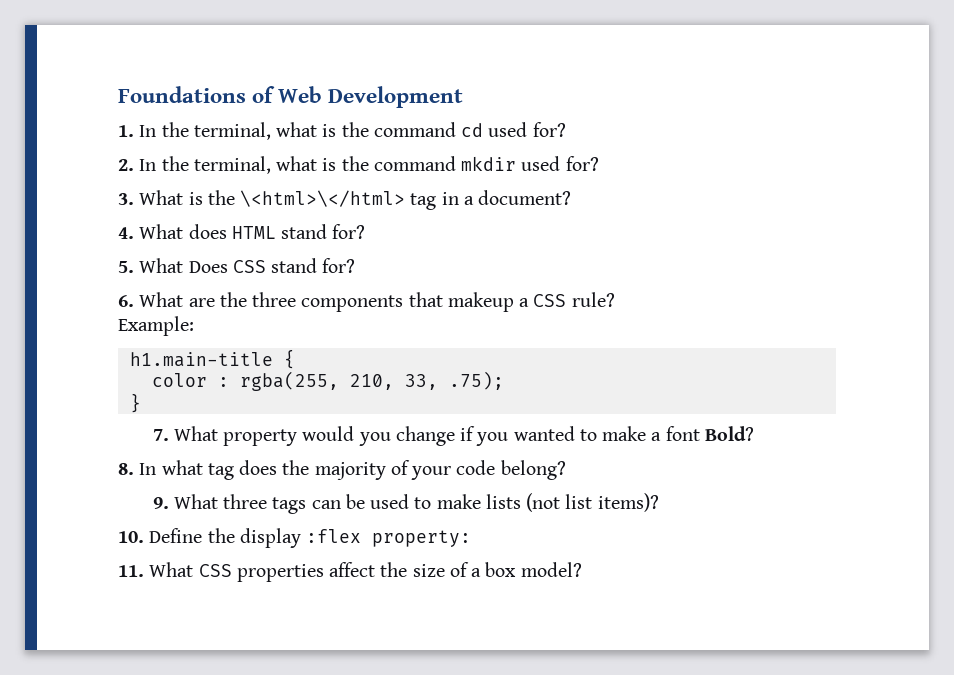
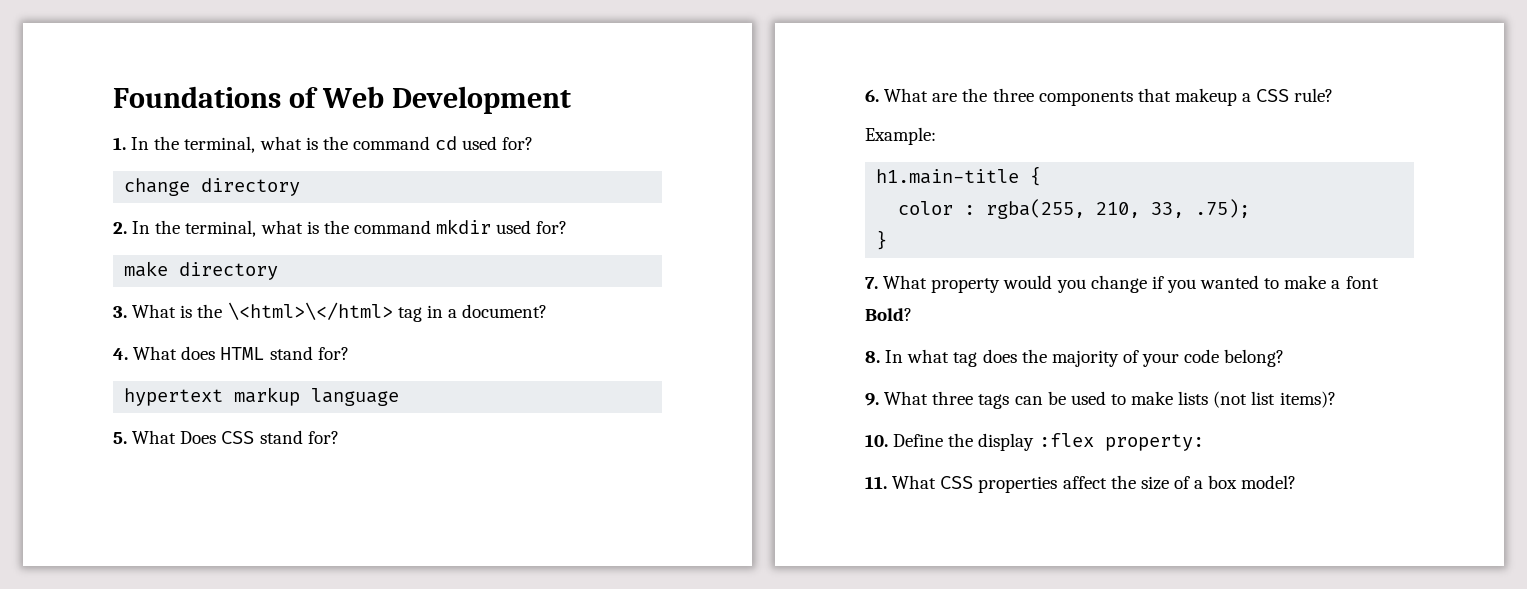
(566, 129) none -> [124,178,301,196] // change directory
(599, 163) none -> [124,261,279,280] // make directory
(366, 231) none -> [124,387,400,406] // hypertext markup language

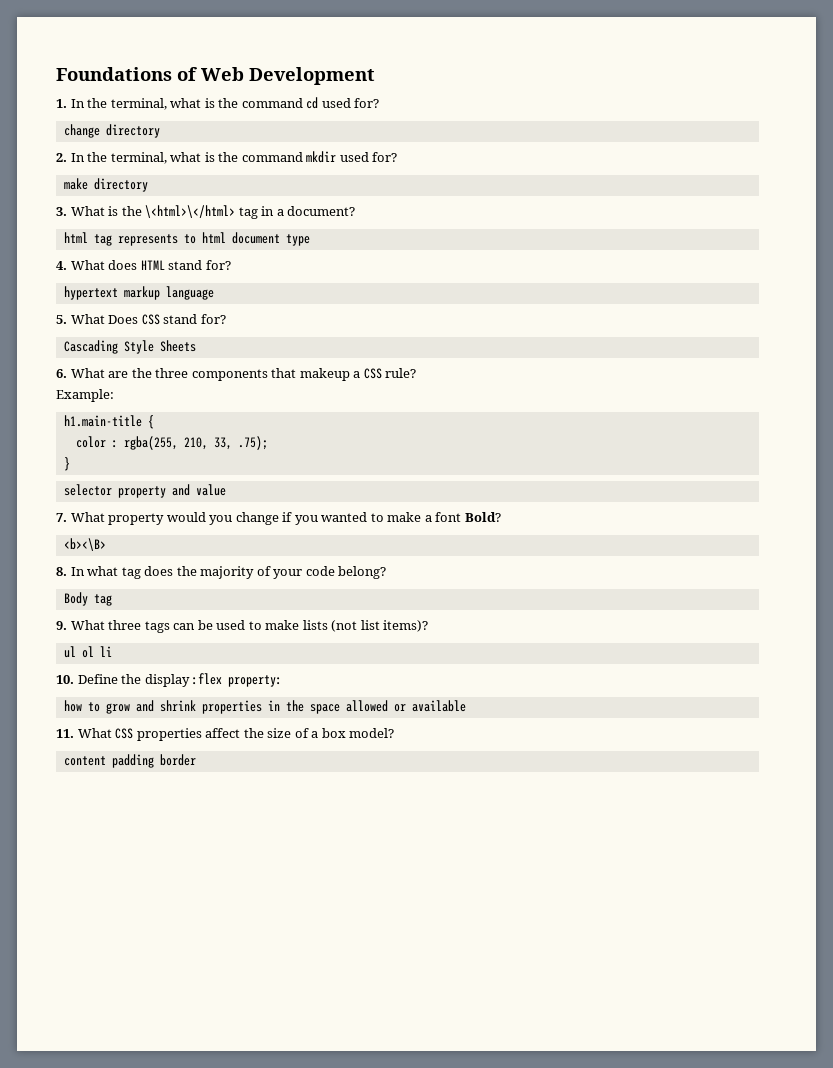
(548, 311) none -> [63,232,310,246] // html tag represents to html document type
(339, 437) none -> [63,340,196,354] // Cascading Style Sheets
(888, 240) none -> [63,484,226,498] // selector property and value
(912, 314) none -> [63,538,106,551] // <b><\B>
(1285, 358) none -> [63,592,112,606] // Body tag
(1336, 399) none -> [63,646,112,658] // ul ol li
(1204, 442) none -> [63,700,466,714] // how to grow and shrink properties in the space allowed or available
(1297, 482) none -> [63,754,196,768] // content padding border

